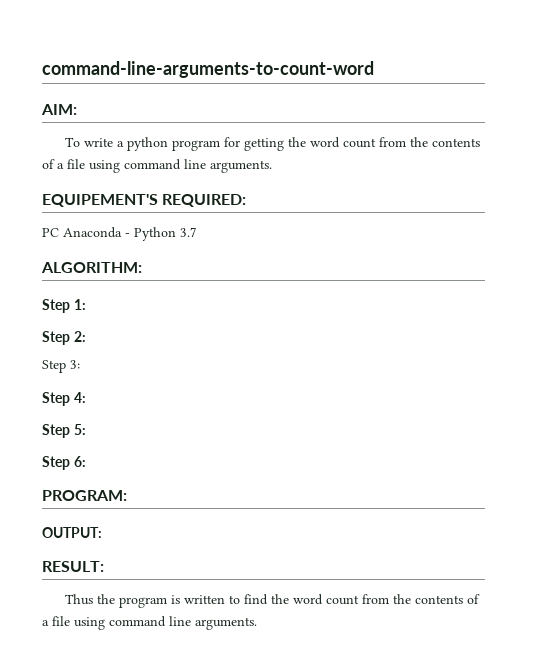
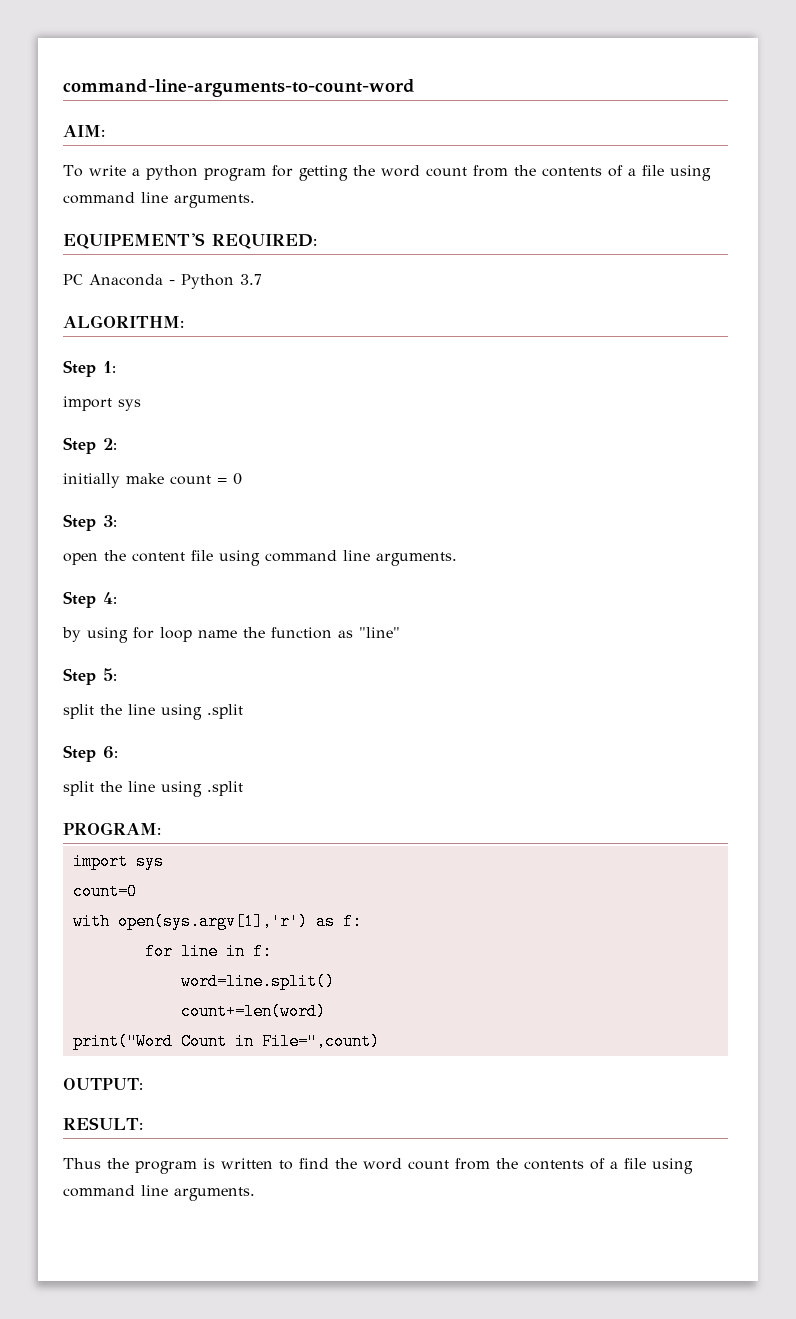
(86, 304) none -> [63,396,141,411] // import sys
[42,360,80,373] [42,392,86,406] [42,424,86,438] [42,456,86,470] [42,490,127,501] Step 3: // Step 4: // Step 5: // Step 6: // PROGRAM: -> [63,473,242,488] [63,514,117,531] [63,550,457,566] [63,591,117,608] [62,627,400,643] [63,668,117,685] [63,704,243,720] [63,745,118,762] [63,781,243,797] [63,822,161,835] [72,853,164,870] [72,883,137,900] [72,913,362,930] [144,943,272,960] [180,973,335,990] [180,1003,326,1020] [72,1033,380,1050] initially make count = 0 // Step 3: // open the content file using command line arguments. // Step 4: // by using for loop name the function as "line" // Step 5: // split the line using .split // Step 6: // split the line using .split // PROGRAM: // import sys // count=0 // with open(sys.argv[1],'r') as f: // for line in f: // word=line.split() // count+=len(word) // print("Word Count in File=",count)

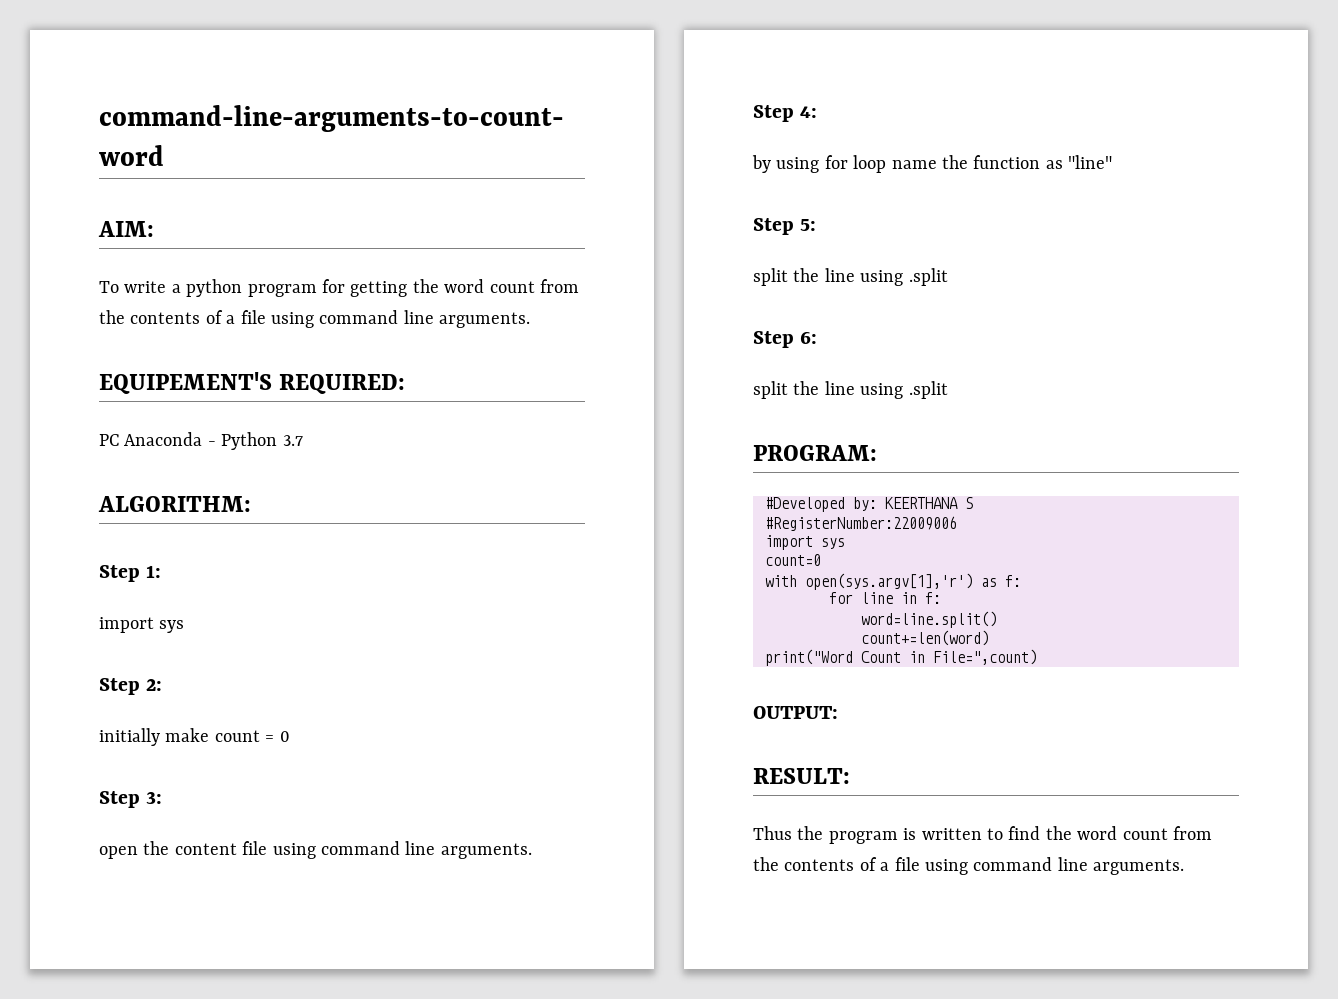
(161, 828) none -> [765,497,973,512] [765,516,957,531] // #Developed by: KEERTHANA S // #RegisterNumber:22009006

